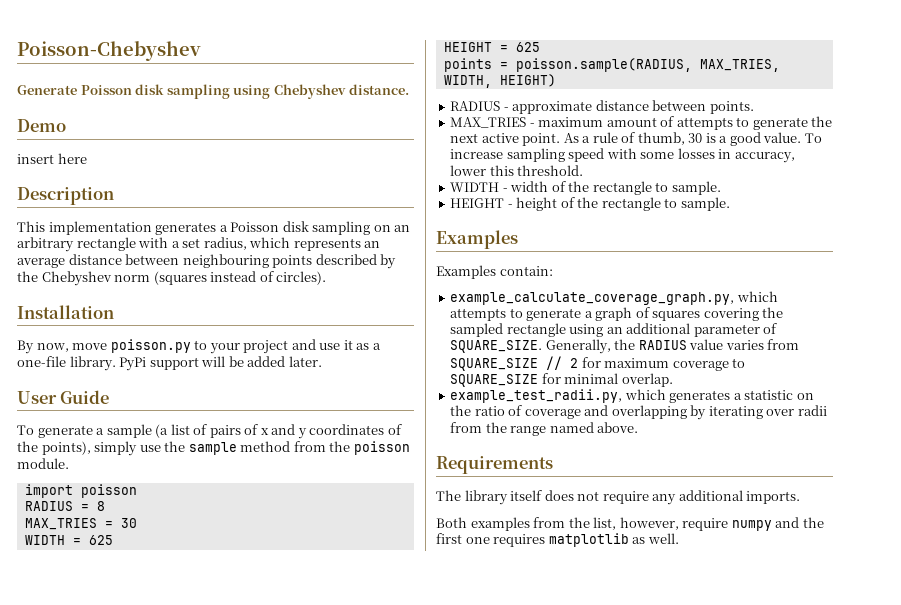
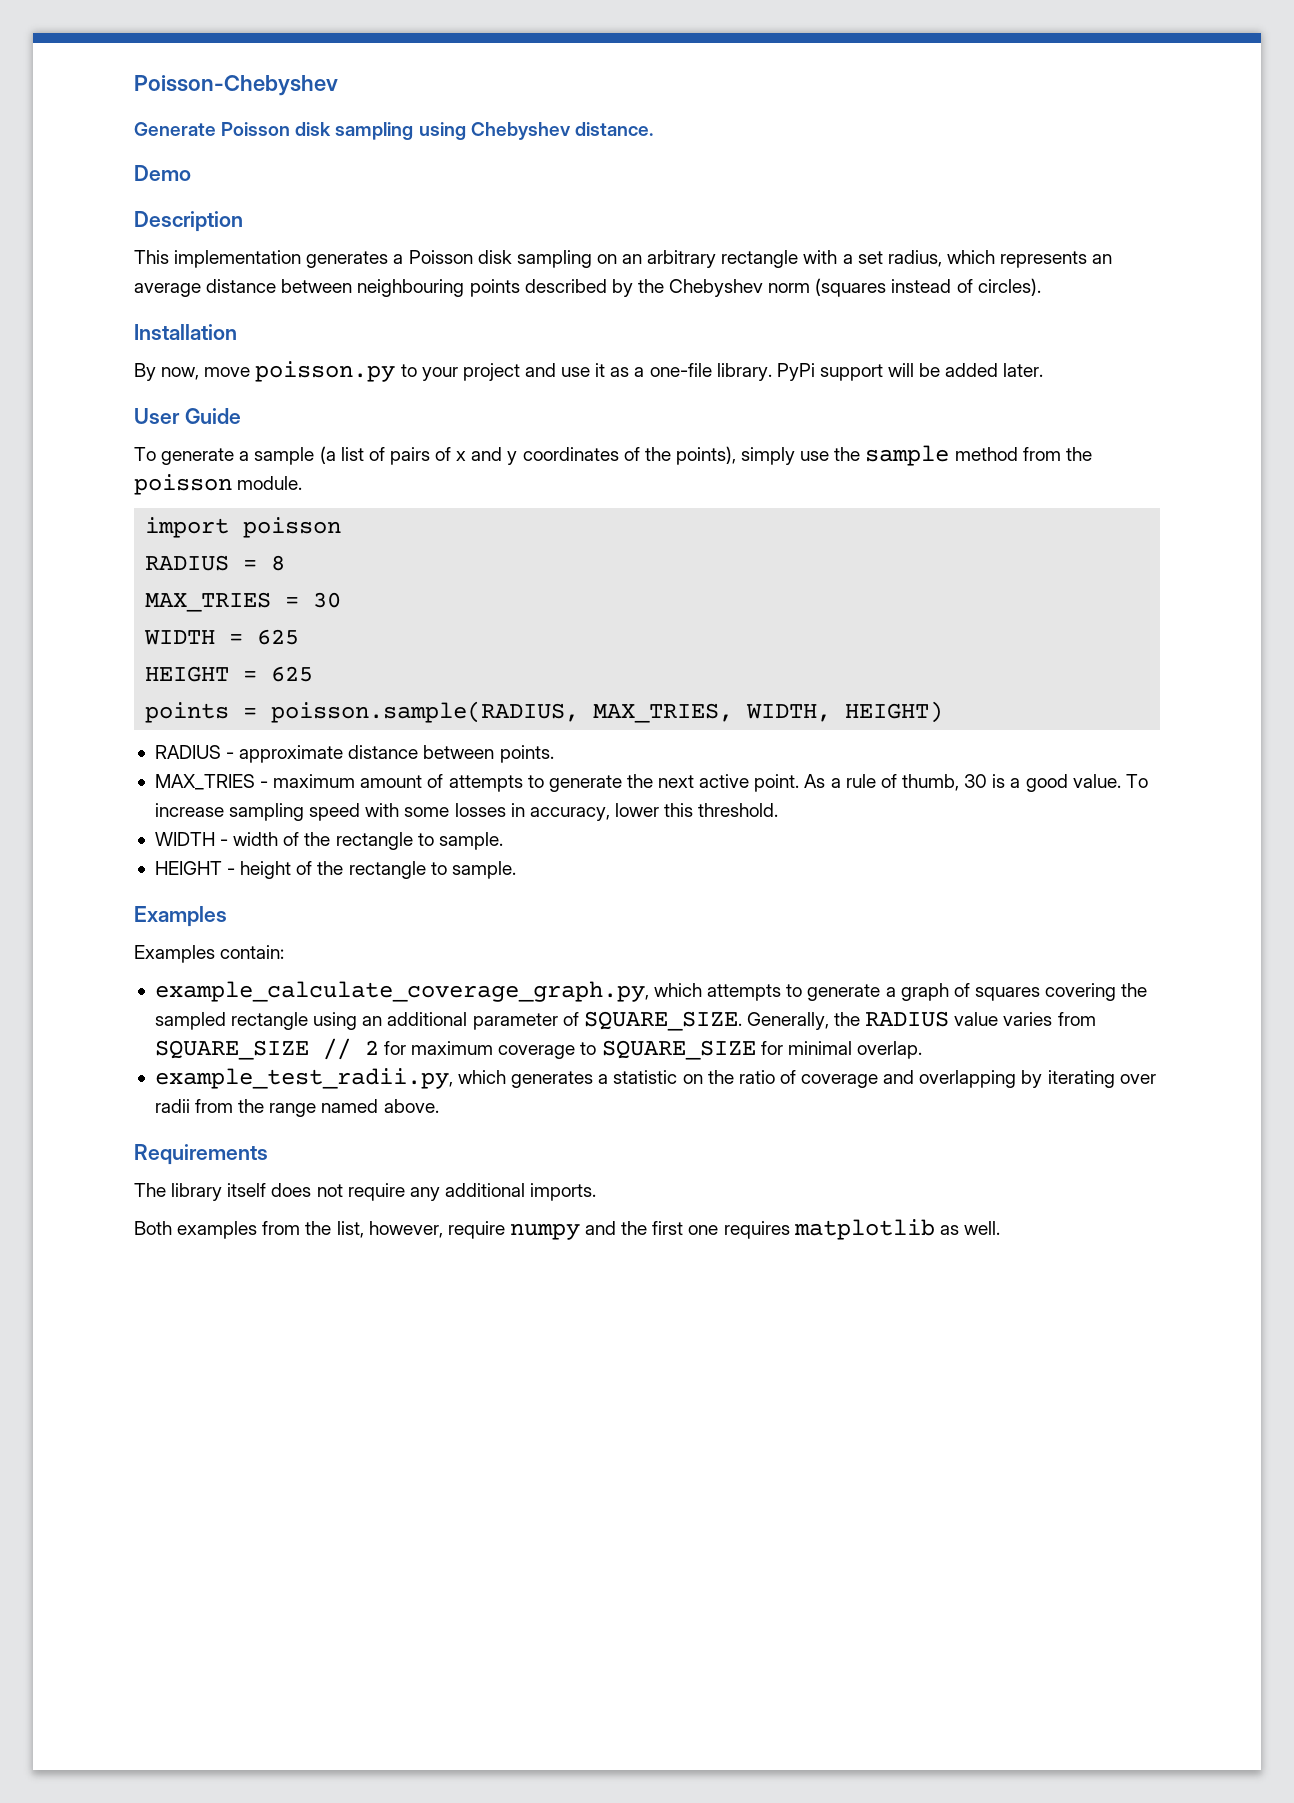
[17,153,87,164] // insert here -> (191, 173) none

